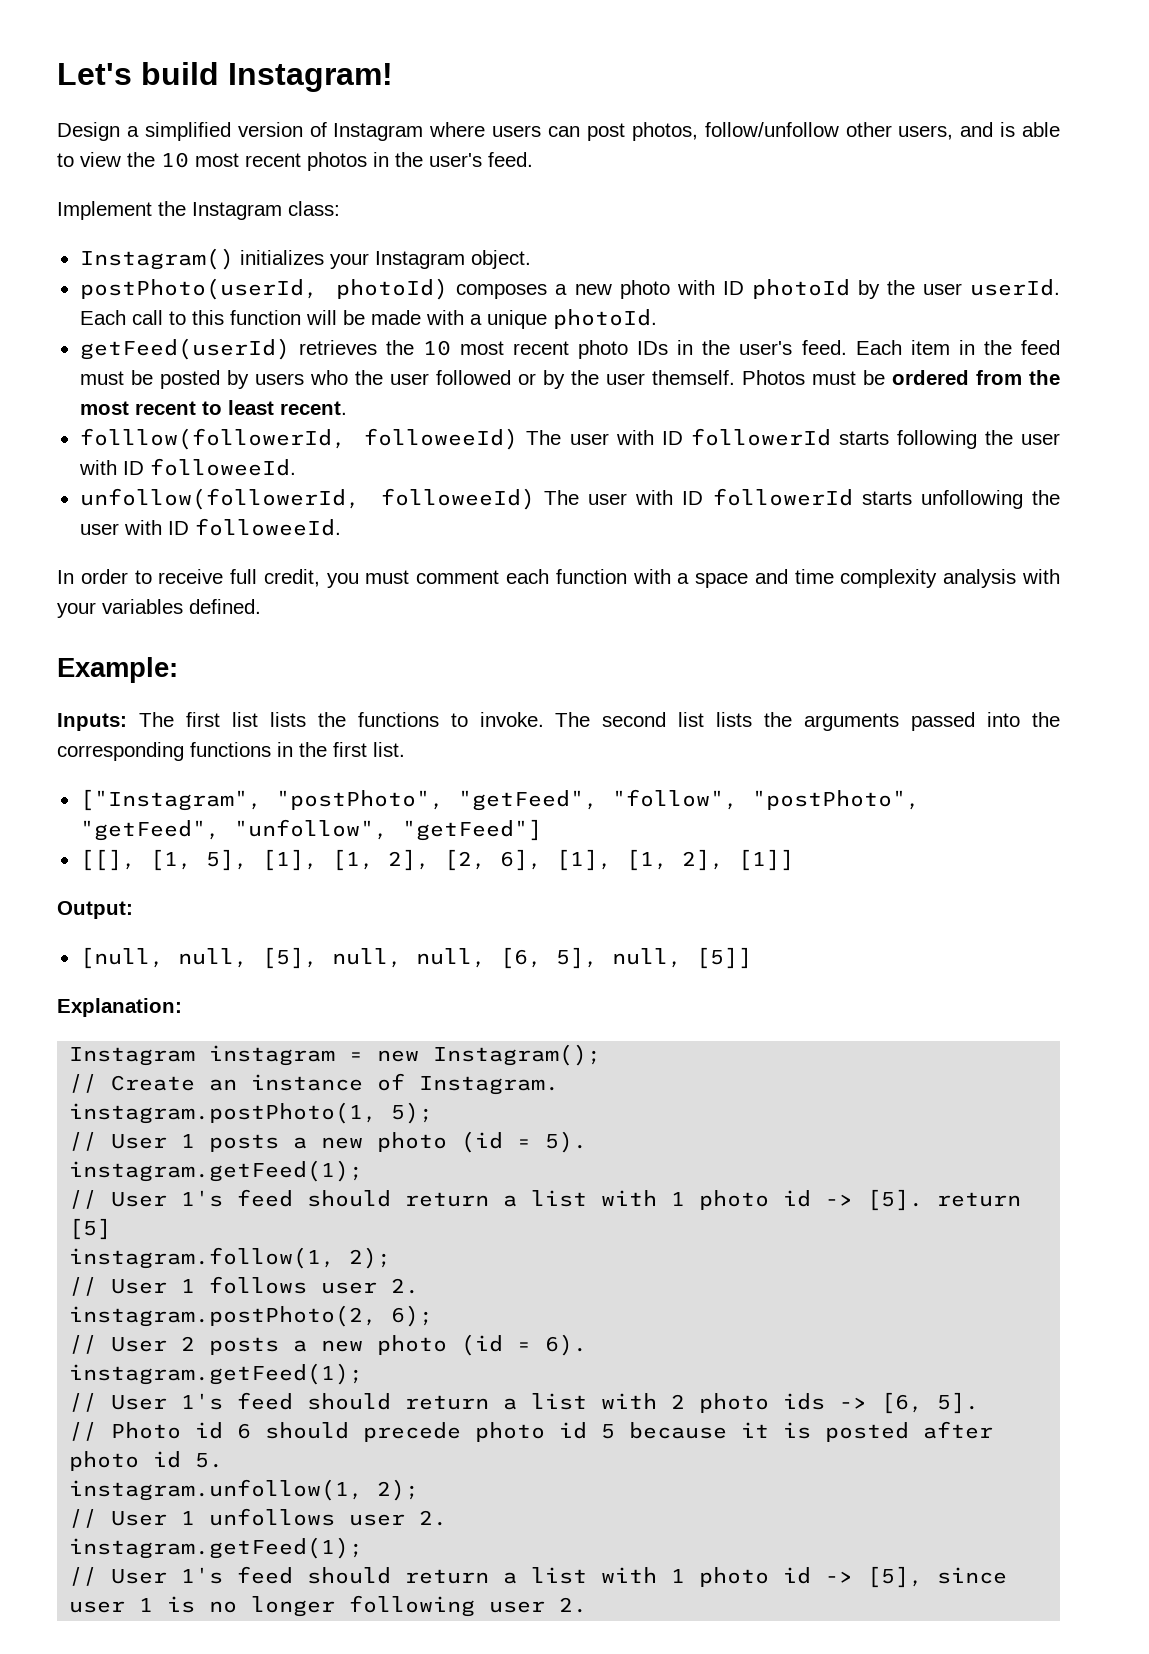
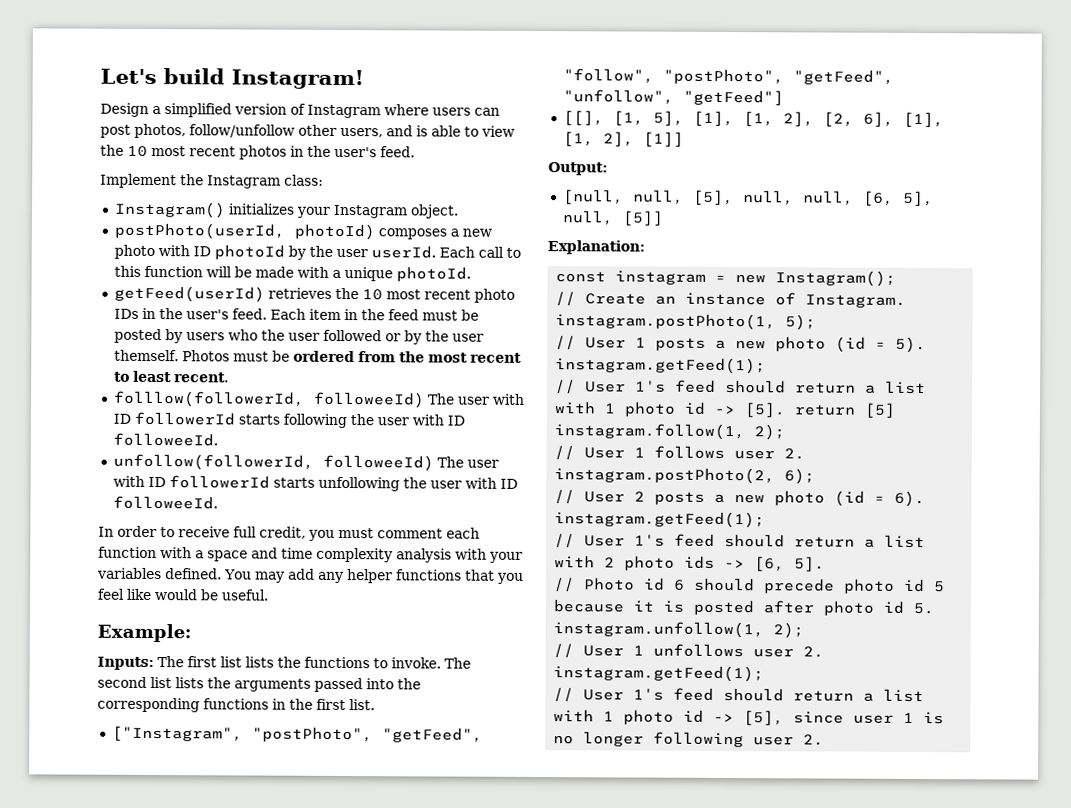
(261, 606) none -> [224,568,524,584] [97,588,269,601] You may add any helper functions that you feel like would be useful.
[69,1047,196,1066] Instagram -> [555,271,607,283] const

